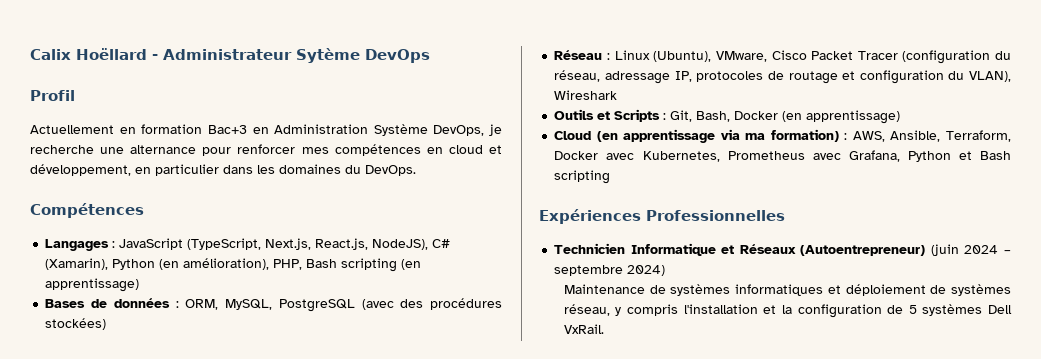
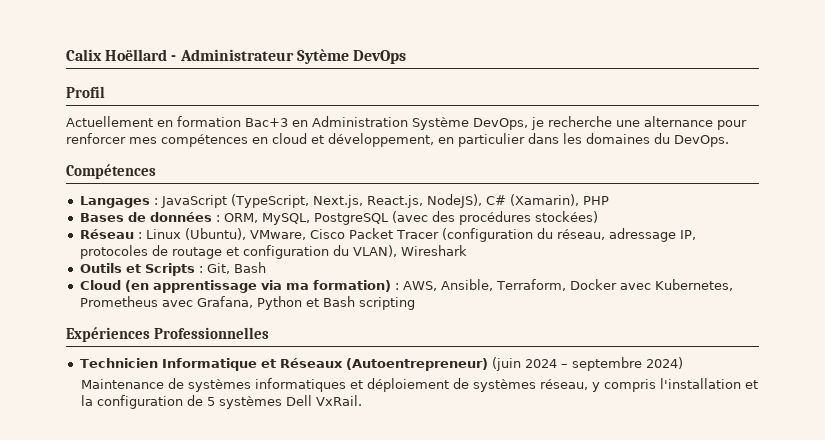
[112,258,422,272] [45,278,140,292] Python (en amélioration), PHP, Bash scripting (en apprentissage) -> [582,196,609,205] PHP
[696,110,901,124] Bash, Docker (en apprentissage) -> [233,262,266,273] Bash

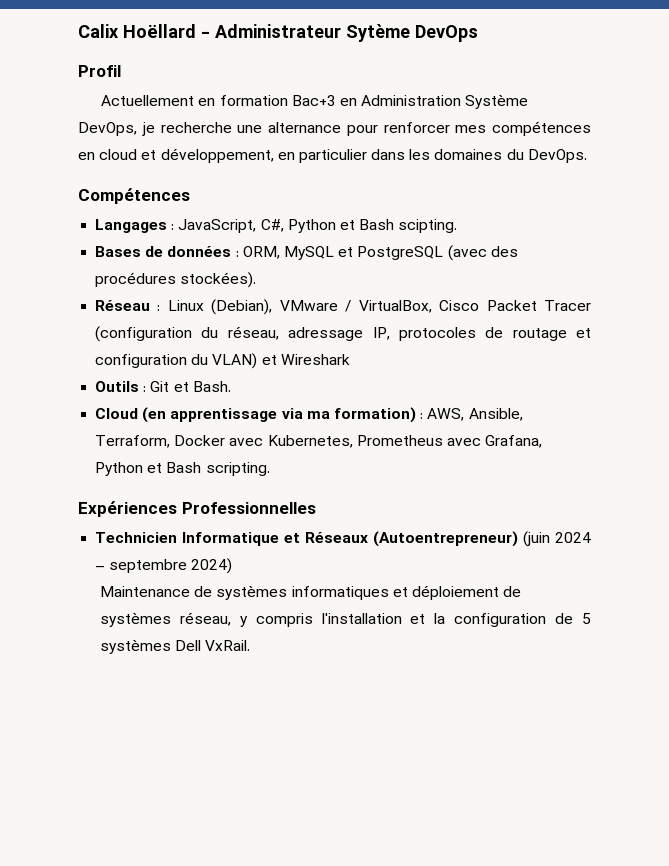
[160,194,609,208] JavaScript (TypeScript, Next.js, React.js, NodeJS), C# (Xamarin), PHP -> [178,219,458,233] JavaScript, C#, Python et Bash scipting.
[261,213,310,225] MySQL, -> [283,246,354,260] MySQL et
[534,211,598,223] stockées) -> [180,272,257,288] stockées).
[184,228,306,240] (Ubuntu), VMware, -> [211,299,432,315] (Debian), VMware / VirtualBox,
[352,245,397,257] VLAN), -> [212,353,277,369] VLAN) et
[125,262,266,276] et Scripts : Git, Bash -> [143,381,231,392] : Git et Bash.
[358,297,415,310] scripting -> [205,462,270,476] scripting.

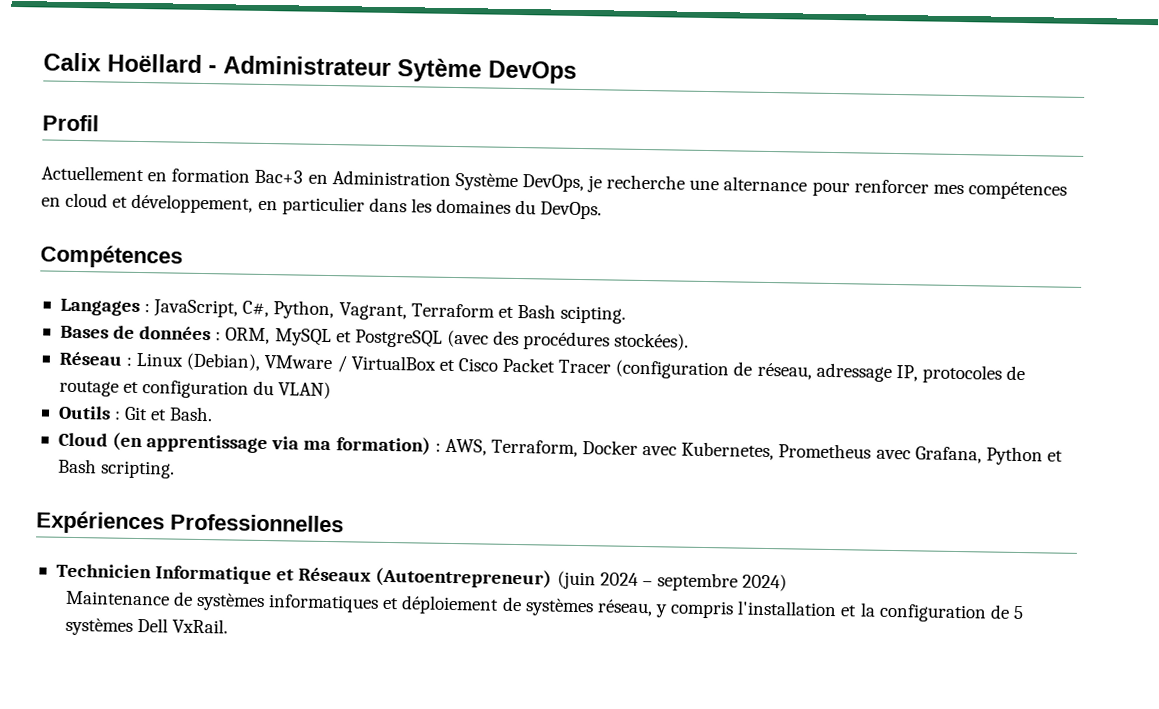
[287,219,336,233] Python -> [273,300,495,321] Python, Vagrant, Terraform
[358,300,432,313] VirtualBox, -> [350,355,455,372] VirtualBox et
[201,327,219,338] du -> [733,361,753,376] de
[261,354,350,365] et Wireshark -> (332, 390) none
[468,408,523,421] Ansible, -> (487, 447) none

